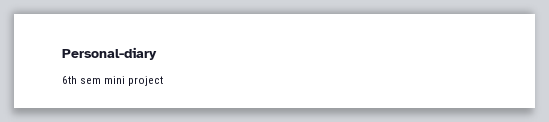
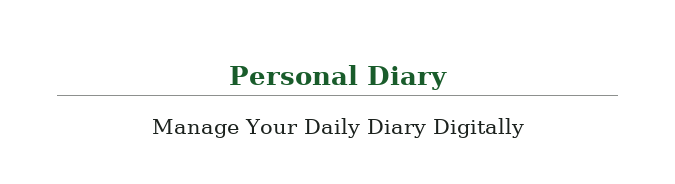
[62,47,157,60] [62,76,164,86] Personal-diary // 6th sem mini project -> [229,65,447,90] [151,118,524,138] Personal Diary // Manage Your Daily Diary Digitally

